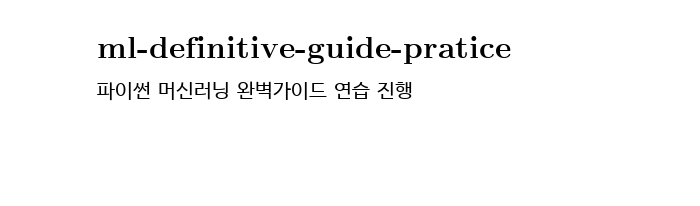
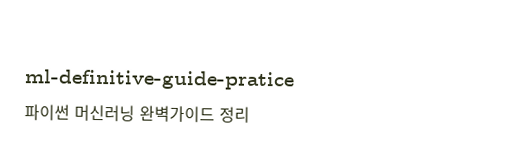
[334,81,413,99] 연습 진행 -> [219,106,250,123] 정리

